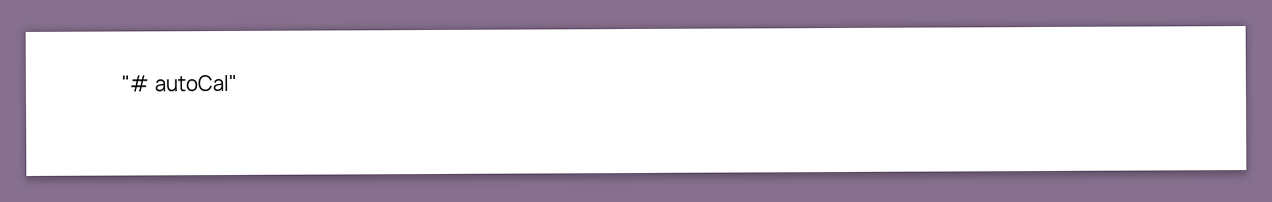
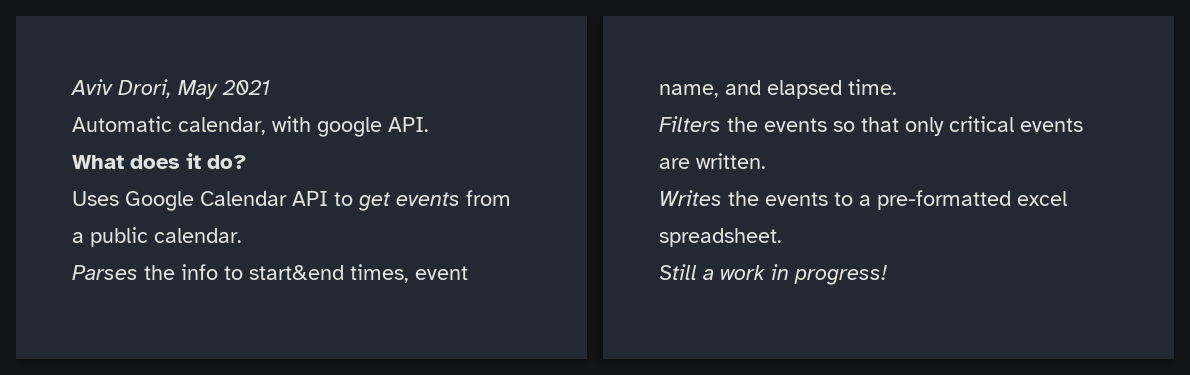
[121,74,237,92] "# autoCal" -> [70,79,270,99] [72,116,429,137] [72,153,247,169] [72,190,511,211] [72,227,242,247] [72,264,468,283] [659,79,897,99] [659,116,1083,136] [659,153,766,169] [659,190,1067,210] [659,228,782,247] [659,264,887,285] Aviv Drori, May 2021 // Automatic calendar, with google API. // What does it do? // Uses Google Calendar API to get events from a public calendar. // Parses the info to start&end times, event name, and elapsed time. // Filters the events so that only critical events are written. // Writes the events to a pre-formatted excel spreadsheet. // Still a work in progress!

